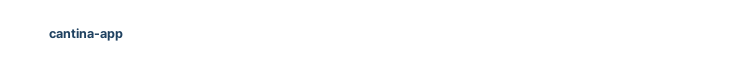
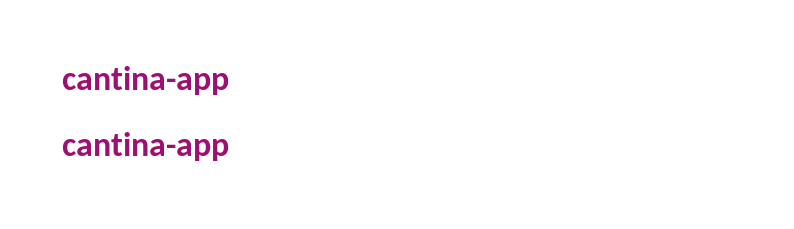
[49,28,123,41] cantina-app -> [62,66,229,95] [62,132,229,161] cantina-app // cantina-app

